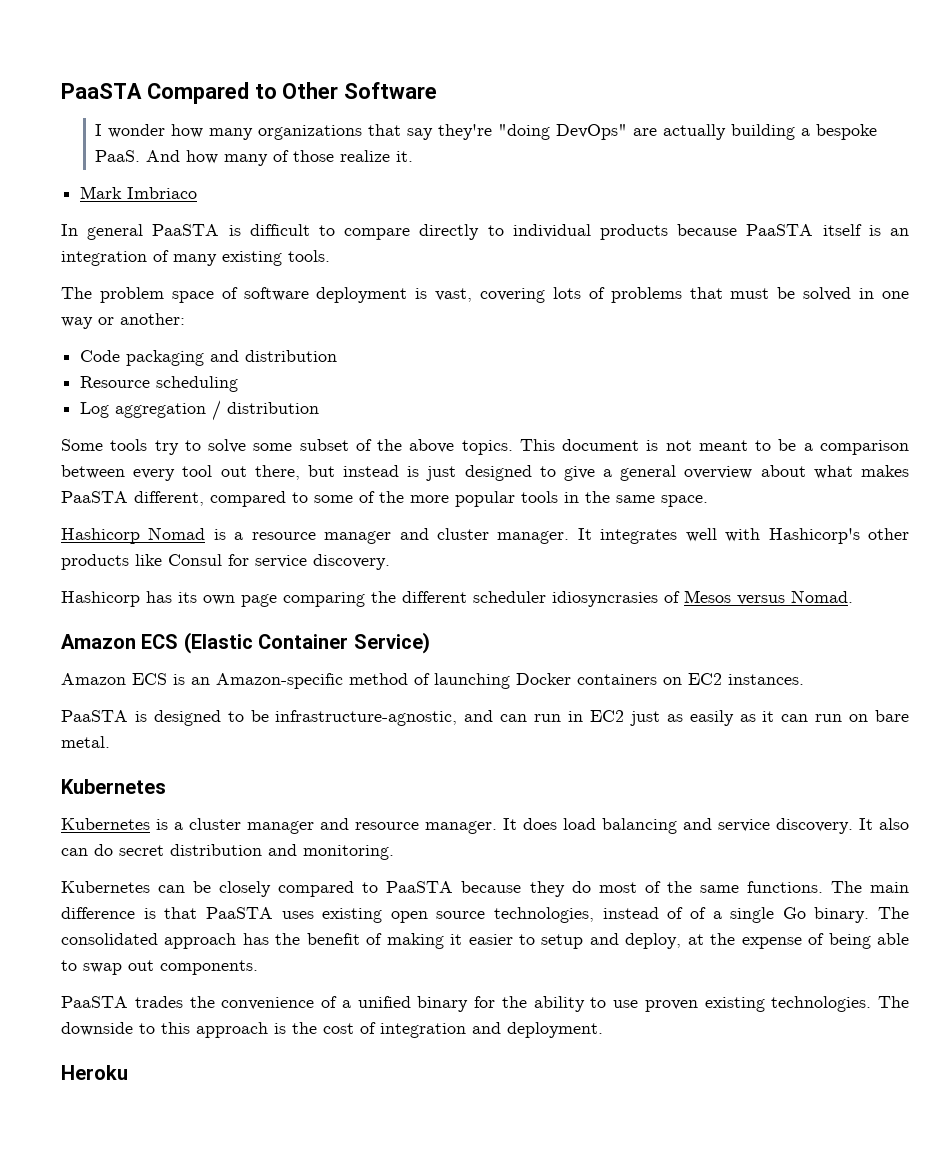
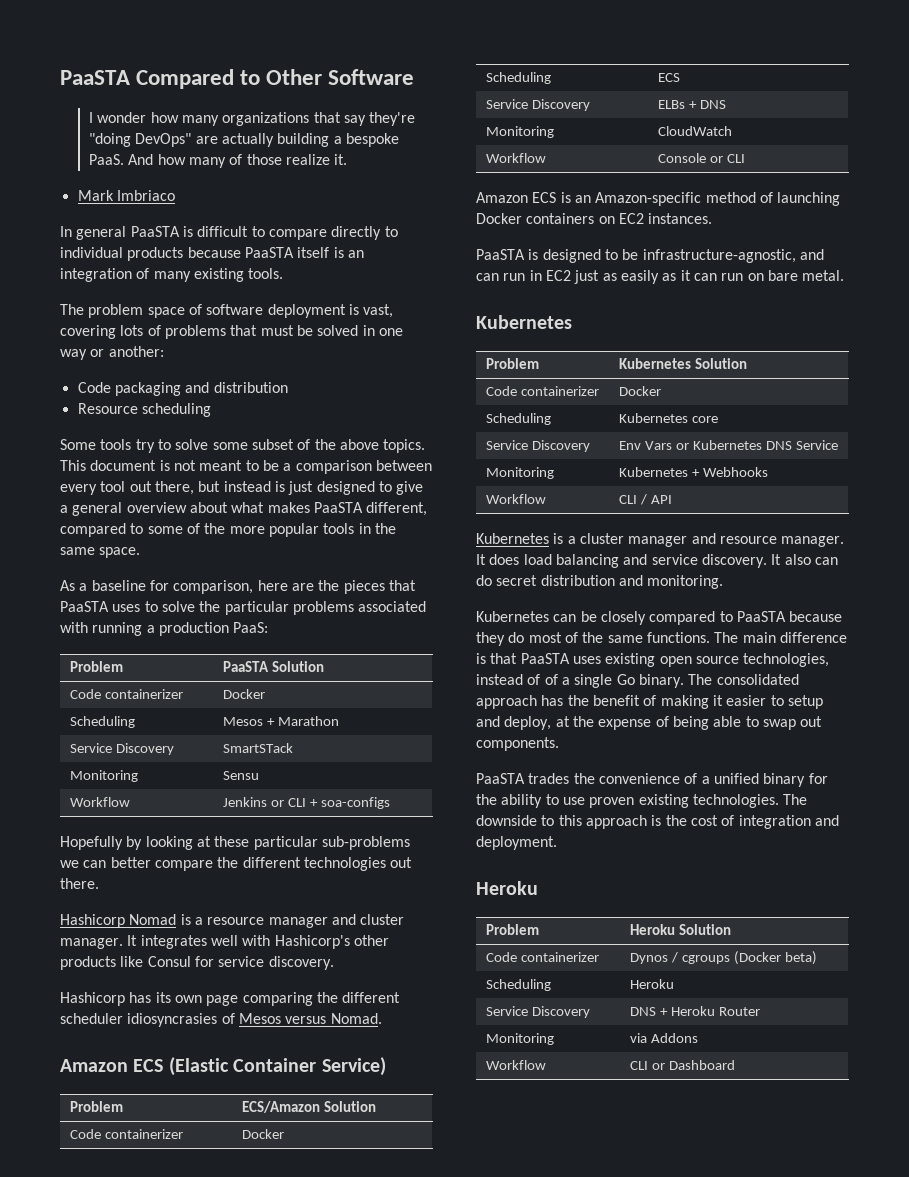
[80,400,320,421] // Log aggregation / distribution -> (211, 410) none
(708, 501) none -> [60,580,416,594] [60,601,427,615] [60,622,269,636] [70,661,124,672] [223,661,325,672] [70,689,184,699] [223,689,266,699] [70,716,136,728] [223,716,340,726] [70,743,175,755] [223,743,294,753] [70,770,139,782] [223,771,260,780] [70,797,131,807] [223,797,391,809] [60,836,410,850] [60,857,413,871] [60,878,99,889] // As a baseline for comparison, here are the pieces that PaaSTA uses to solve the particular problems associated with running a production PaaS: // Problem | PaaSTA Solution // Code containerizer | Docker // Scheduling | Mesos + Marathon // Service Discovery | SmartSTack // Monitoring | Sensu // Workflow | Jenkins or CLI + soa-configs // Hopefully by looking at these particular sub-problems we can better compare the different technologies out there.
(430, 643) none -> [70,1101,124,1112] [242,1101,377,1113] [70,1129,184,1139] [242,1129,285,1139] [486,72,552,84] [658,73,681,82] [486,99,591,111] [658,100,727,109] [486,126,555,138] [658,126,733,136] [486,153,547,163] [658,153,746,163] // Problem | ECS/Amazon Solution // Code containerizer | Docker // Scheduling | ECS // Service Discovery | ELBs + DNS // Monitoring | CloudWatch // Workflow | Console or CLI
(166, 786) none -> [486,358,540,369] [619,358,748,369] [486,386,600,396] [619,386,662,396] [486,413,552,425] [619,413,719,423] [486,440,591,452] [619,440,838,450] [486,467,555,479] [619,467,769,477] [486,494,547,504] [619,494,673,505] // Problem | Kubernetes Solution // Code containerizer | Docker // Scheduling | Kubernetes core // Service Discovery | Env Vars or Kubernetes DNS Service // Monitoring | Kubernetes + Webhooks // Workflow | CLI / API
(128, 1072) none -> [486,924,540,935] [630,924,732,935] [486,952,600,962] [630,951,818,965] [486,979,552,991] [630,979,675,989] [486,1006,591,1018] [630,1006,761,1016] [486,1033,555,1045] [630,1033,699,1043] [486,1060,547,1070] [630,1060,736,1070] // Problem | Heroku Solution // Code containerizer | Dynos / cgroups (Docker beta) // Scheduling | Heroku // Service Discovery | DNS + Heroku Router // Monitoring | via Addons // Workflow | CLI or Dashboard

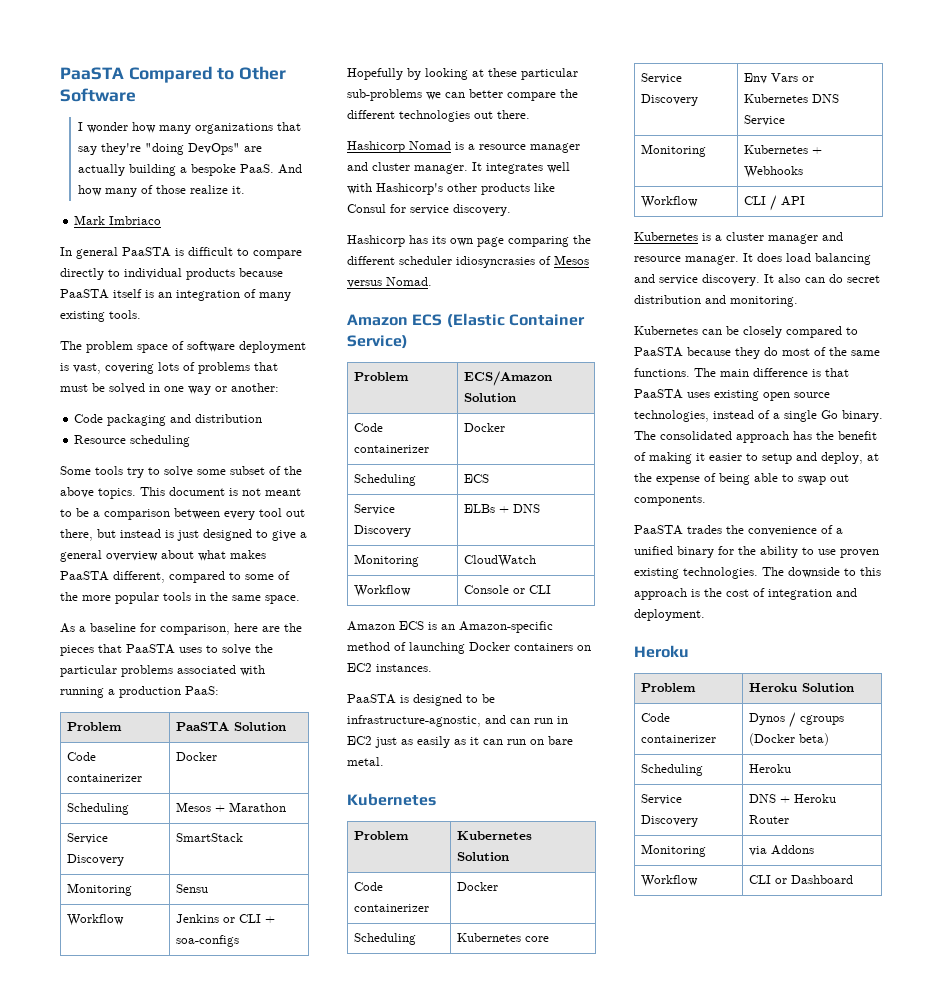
[223,743,294,753] SmartSTack -> [176,833,244,842] SmartStack
[544,674,558,685] of -> (770, 414) none

